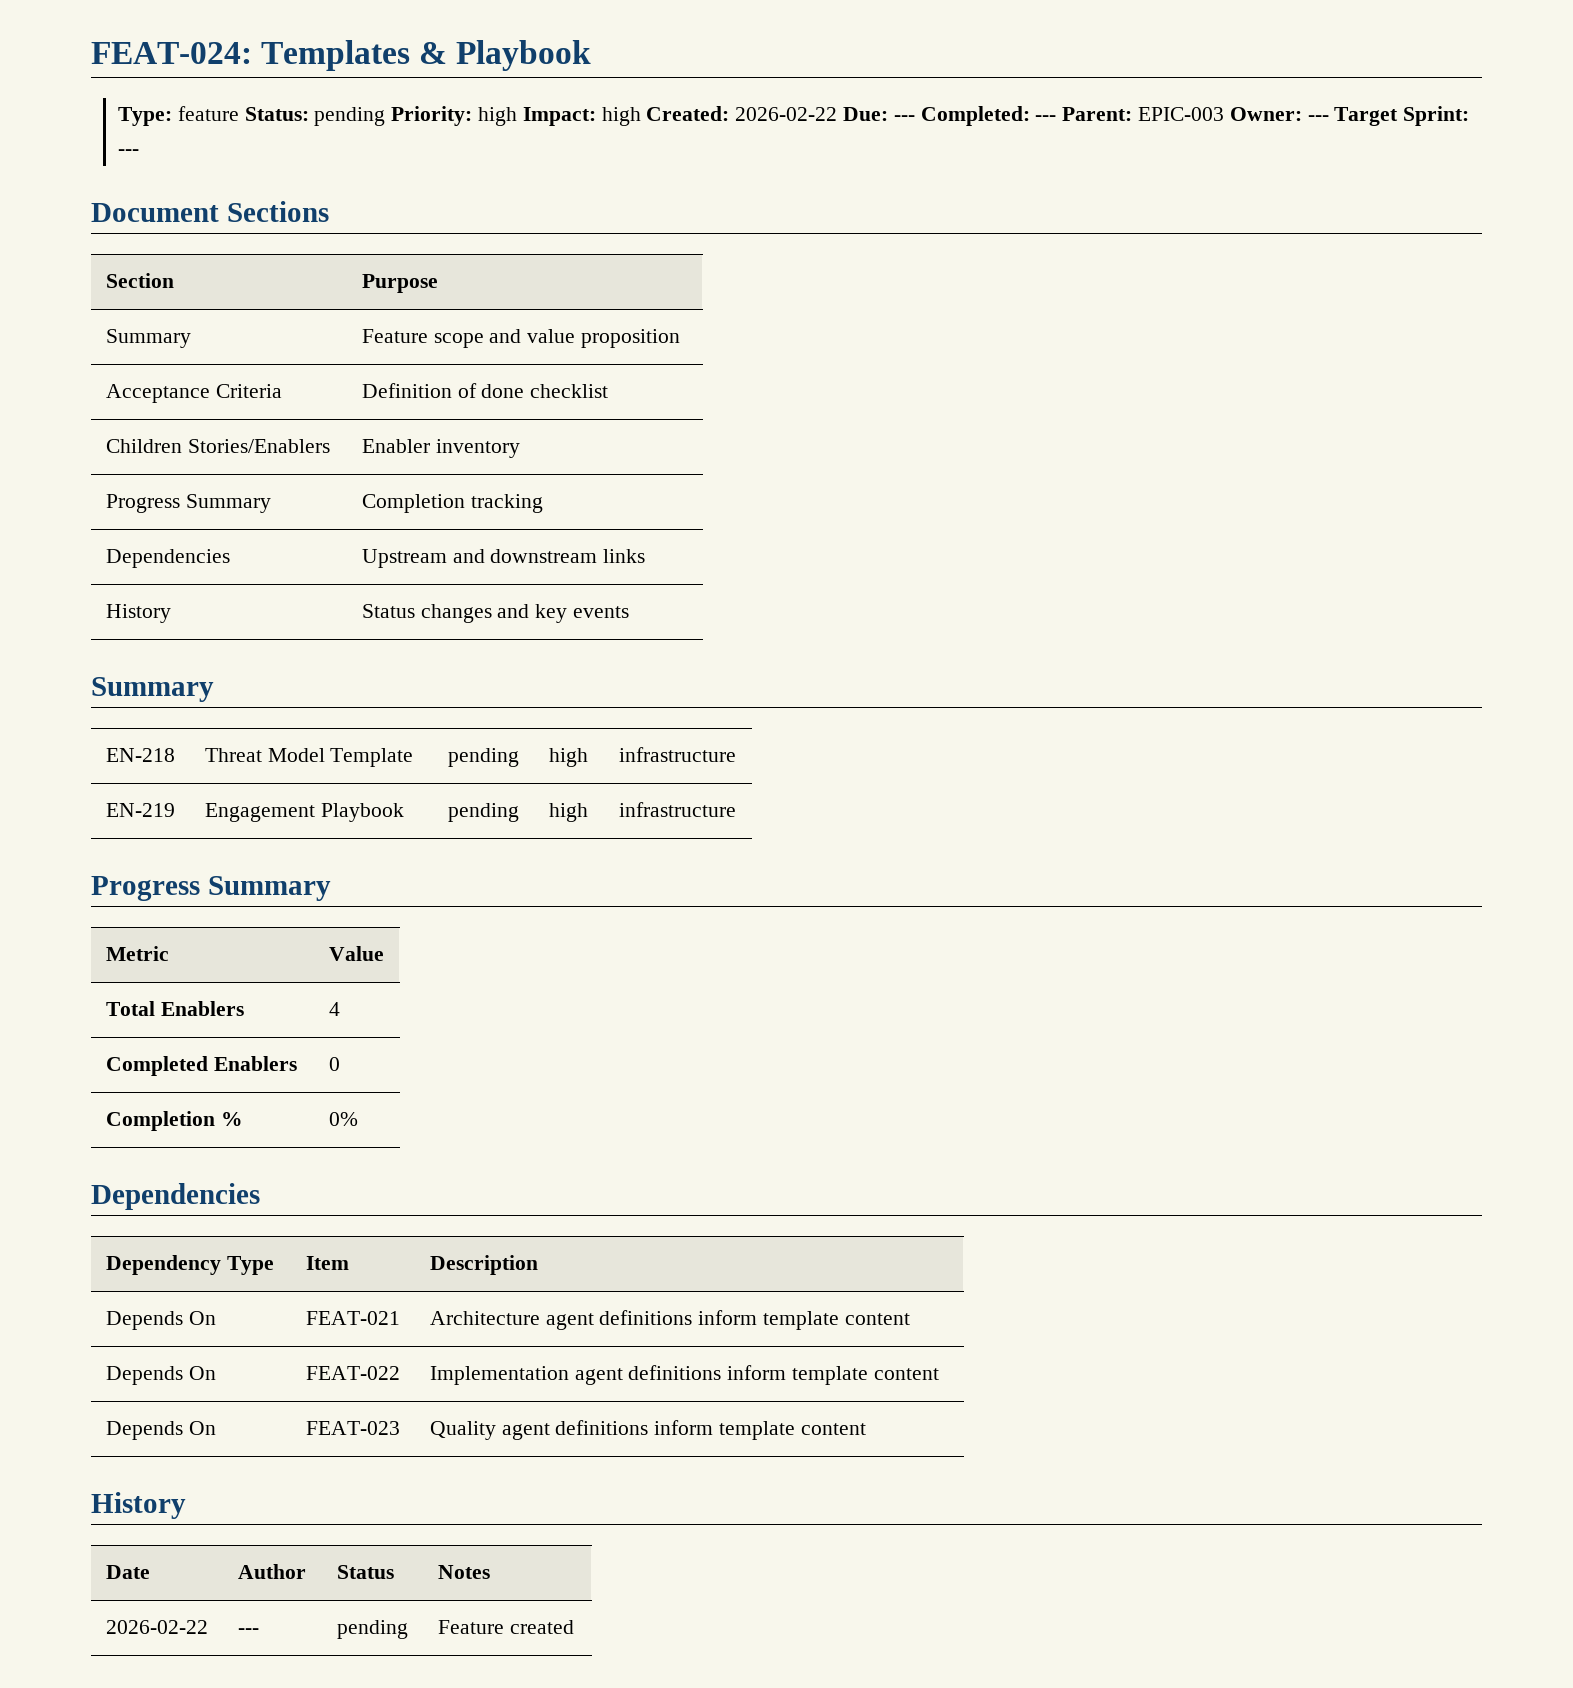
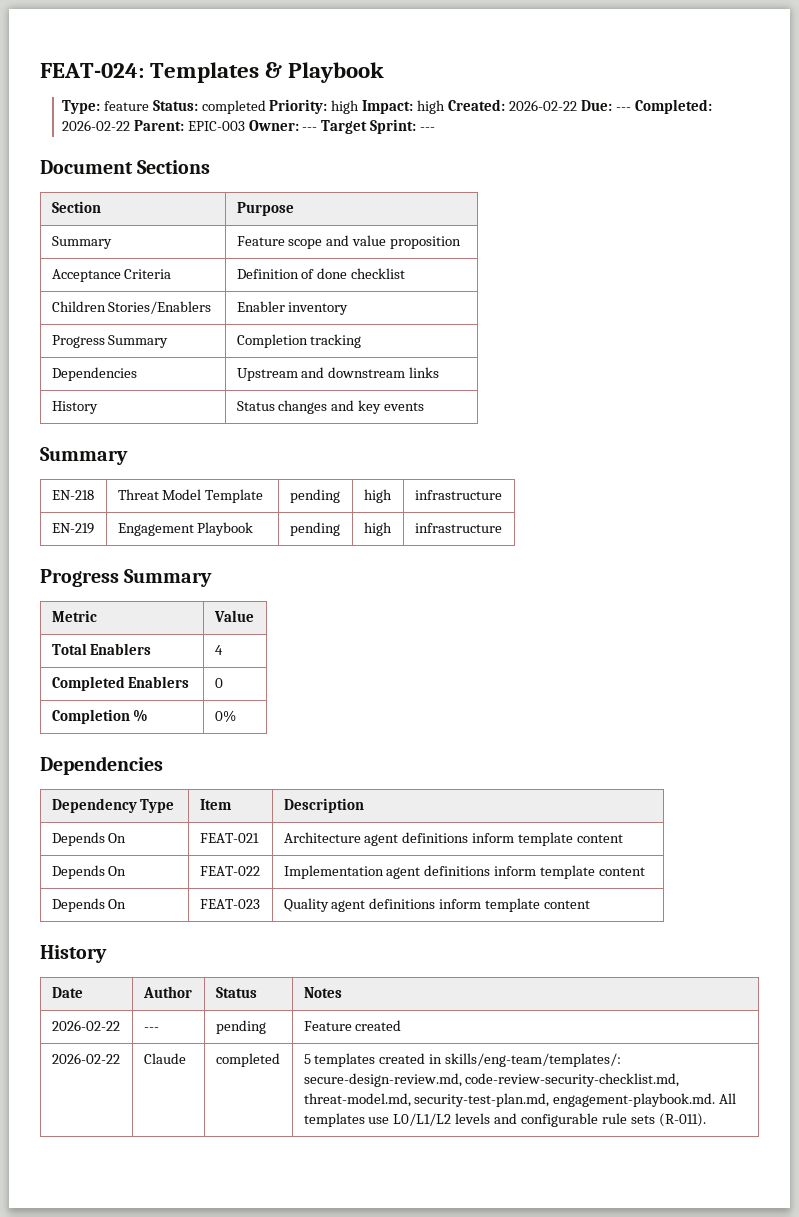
[314,107,386,126] pending -> [201,100,266,114] completed
[1035,115,1057,121] --- -> [61,120,130,131] 2026-02-22
(574, 1627) none -> [51,1053,120,1064] [143,1053,186,1064] [215,1053,280,1067] [303,1053,622,1067] [303,1073,680,1087] [303,1093,737,1107] [303,1113,706,1127] // 2026-02-22 | Claude | completed | 5 templates created in skills/eng-team/templates/: secure-design-review.md, code-review-security-checklist.md, threat-model.md, security-test-plan.md, engagement-playbook.md. All templates use L0/L1/L2 levels and configurable rule sets (R-011).

